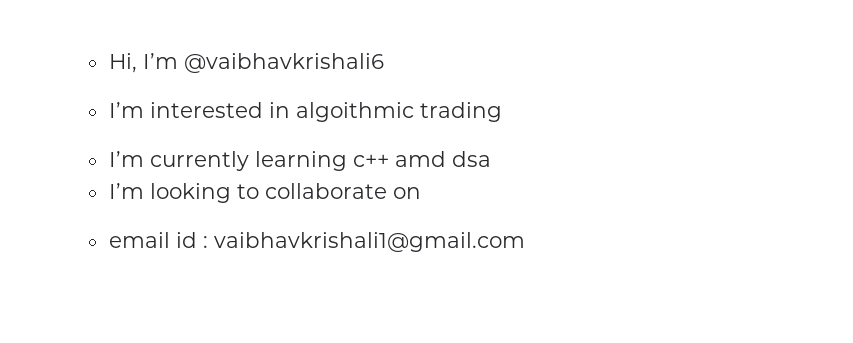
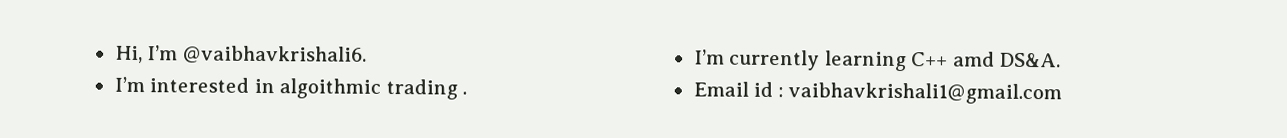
[183,53,384,73] @vaibhavkrishali6 -> [182,45,367,65] @vaibhavkrishali6.
(502, 112) none -> [462,91,468,95] .
[352,151,491,167] [108,183,421,203] [108,232,170,248] c++ amd dsa // I’m looking to collaborate on // email -> [911,51,1062,68] [692,81,749,97] C++ amd DS&A. // Email

